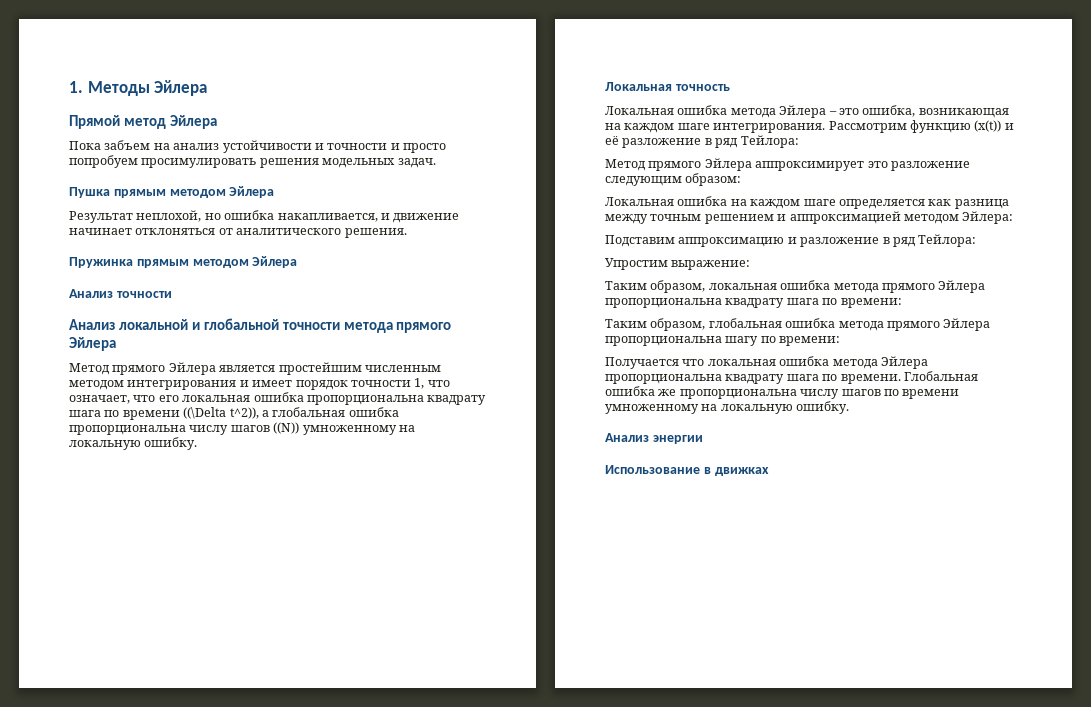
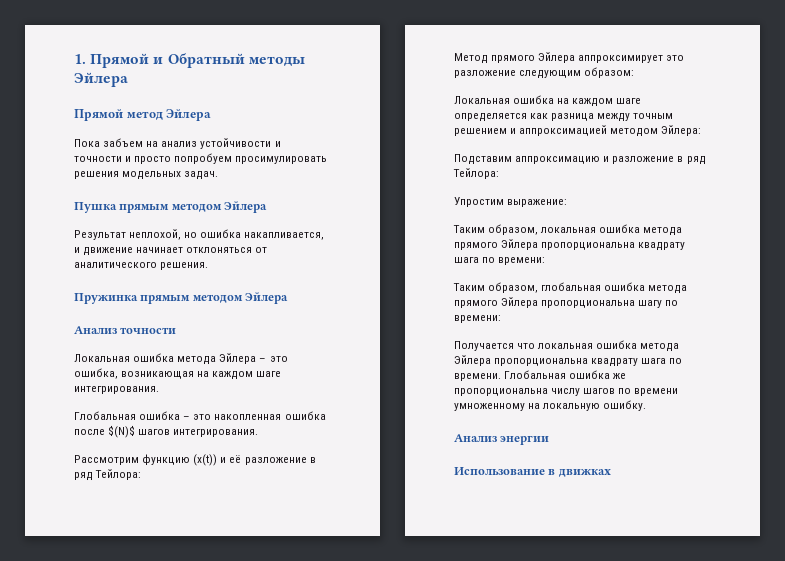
[87,81,150,96] Методы -> [90,53,305,68] Прямой и Обратный методы
[69,318,452,333] [69,337,116,351] [69,362,441,375] [69,378,450,390] [69,392,487,405] [69,407,399,420] [69,422,415,435] [69,437,198,450] [605,82,730,91] // Анализ локальной и глобальной точности метода прямого Эйлера // Метод прямого Эйлера является простейшим численным методом интегрирования и имеет порядок точности 1, что означает, что его локальная ошибка пропорциональна квадрату шага по времени ((\Delta t^2)), а глобальная ошибка пропорциональна числу шагов ((N)) умноженному на локальную ошибку. // Локальная точность -> (177, 330) none
(826, 128) none -> [74,411,326,420] [74,425,259,438] // Глобальная ошибка – это накопленная ошибка после $(N)$ шагов интегрирования. //

